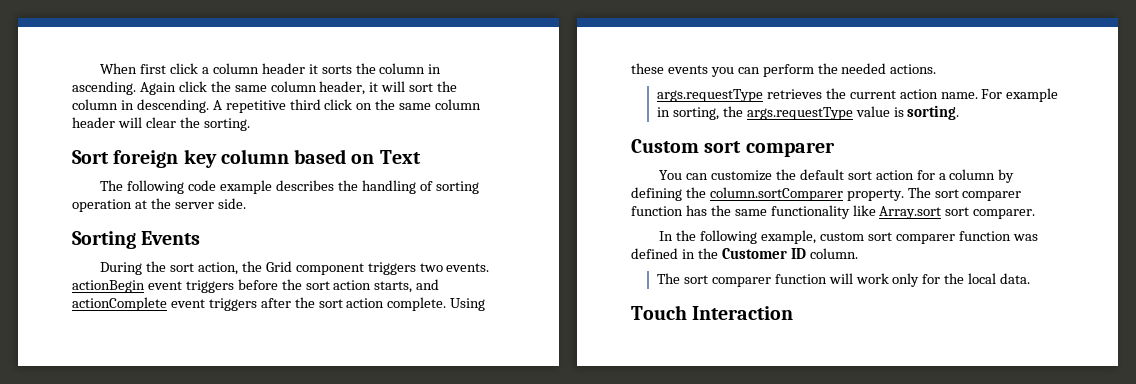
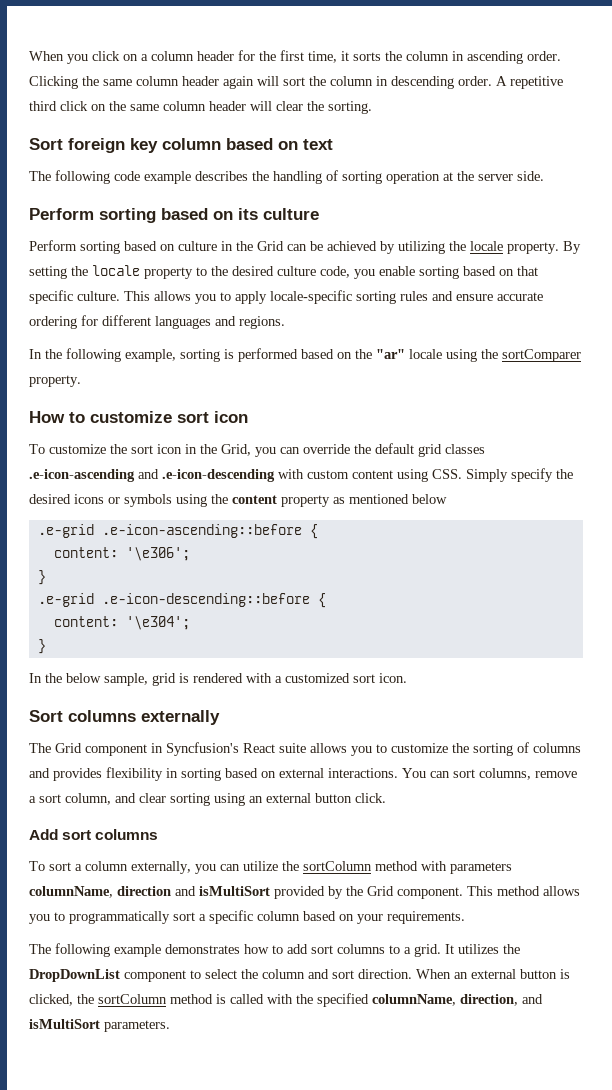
[100,63,305,74] When first click a column header -> [29,50,337,64] When you click on a column header for the first time,
[72,81,379,95] ascending. Again click the same column header, it -> [467,51,561,64] [29,76,254,89] ascending order. Clicking the same column header again
[136,99,209,113] descending. -> [391,76,492,89] descending order.
[379,150,421,164] Text -> [303,139,333,150] text
[72,231,201,249] [100,261,490,275] [72,279,440,293] [72,297,486,311] [631,63,937,77] [656,88,1059,102] [656,105,960,120] [631,139,835,157] [659,169,1015,183] [631,187,1022,201] [631,205,1036,219] [659,230,1038,244] [631,248,858,259] [656,273,1031,287] [631,305,794,320] Sorting Events // During the sort action, the Grid component triggers two events. actionBegin event triggers before the sort action starts, and actionComplete event triggers after the sort action complete. Using these events you can perform the needed actions. // args.requestType retrieves the current action name. For example in sorting, the args.requestType value is sorting. // Custom sort comparer // You can customize the default sort action for a column by defining the column.sortComparer property. The sort comparer function has the same functionality like Array.sort sort comparer. // In the following example, custom sort comparer function was defined in the Customer ID column. // The sort comparer function will work only for the local data. // Touch Interaction -> [29,208,319,223] [29,240,581,254] [29,265,538,279] [29,290,543,304] [29,315,285,329] [29,348,581,362] [29,375,81,387] [29,411,248,423] [29,443,485,457] [29,468,573,482] [29,494,447,507] [37,524,318,539] [53,547,190,561] [37,570,46,585] [37,593,326,608] [53,616,190,630] [37,639,46,654] [29,673,407,686] [29,710,220,725] [29,742,581,756] [29,767,577,781] [29,793,386,806] [29,829,159,840] [29,861,512,874] [29,886,580,899] [29,910,465,924] [29,943,520,957] [29,969,570,982] [29,993,543,1007] [29,1019,170,1032] Perform sorting based on its culture // Perform sorting based on culture in the Grid can be achieved by utilizing the locale property. By setting the locale property to the desired culture code, you enable sorting based on that specific culture. This allows you to apply locale-specific sorting rules and ensure accurate ordering for different languages and regions. // In the following example, sorting is performed based on the "ar" locale using the sortComparer property. // How to customize sort icon // To customize the sort icon in the Grid, you can override the default grid classes .e-icon-ascending and .e-icon-descending with custom content using CSS. Simply specify the desired icons or symbols using the content property as mentioned below // .e-grid .e-icon-ascending::before { // content: '\e306'; // } // .e-grid .e-icon-descending::before { // content: '\e304'; // } // In the below sample, grid is rendered with a customized sort icon. // Sort columns externally // The Grid component in Syncfusion's React suite allows you to customize the sorting of columns and provides flexibility in sorting based on external interactions. You can sort columns, remove a sort column, and clear sorting using an external button click. // Add sort columns // To sort a column externally, you can utilize the sortColumn method with parameters columnName, direction and isMultiSort provided by the Grid component. This method allows you to programmatically sort a specific column based on your requirements. // The following example demonstrates how to add sort columns to a grid. It utilizes the DropDownList component to select the column and sort direction. When an external button is clicked, the sortColumn method is called with the specified columnName, direction, and isMultiSort parameters.

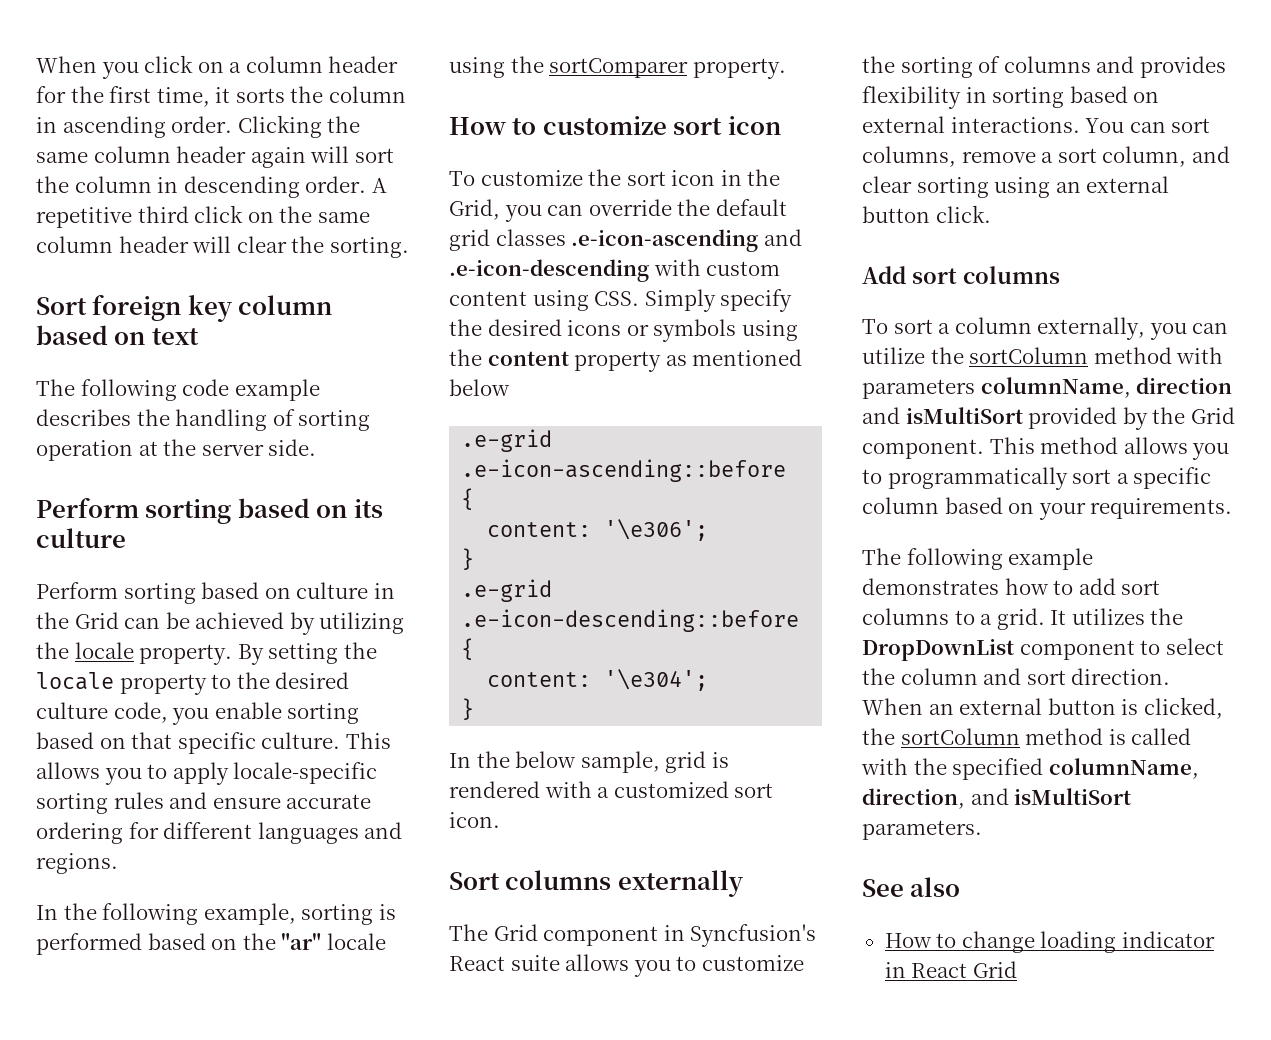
(170, 1026) none -> [862,877,961,897] [884,931,1215,953] [884,961,1017,978] // See also // How to change loading indicator in React Grid

